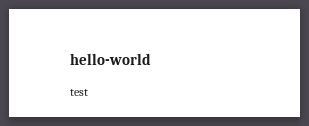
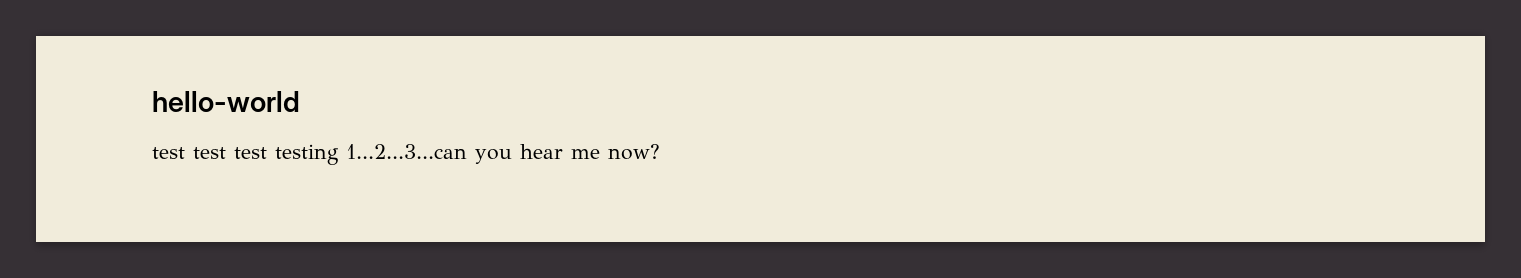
(88, 92) none -> [193,144,660,165] test test testing 1...2...3...can you hear me now?

